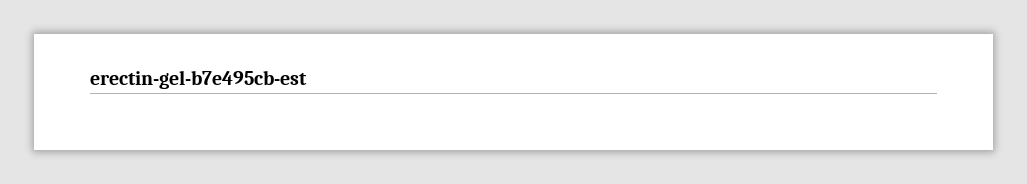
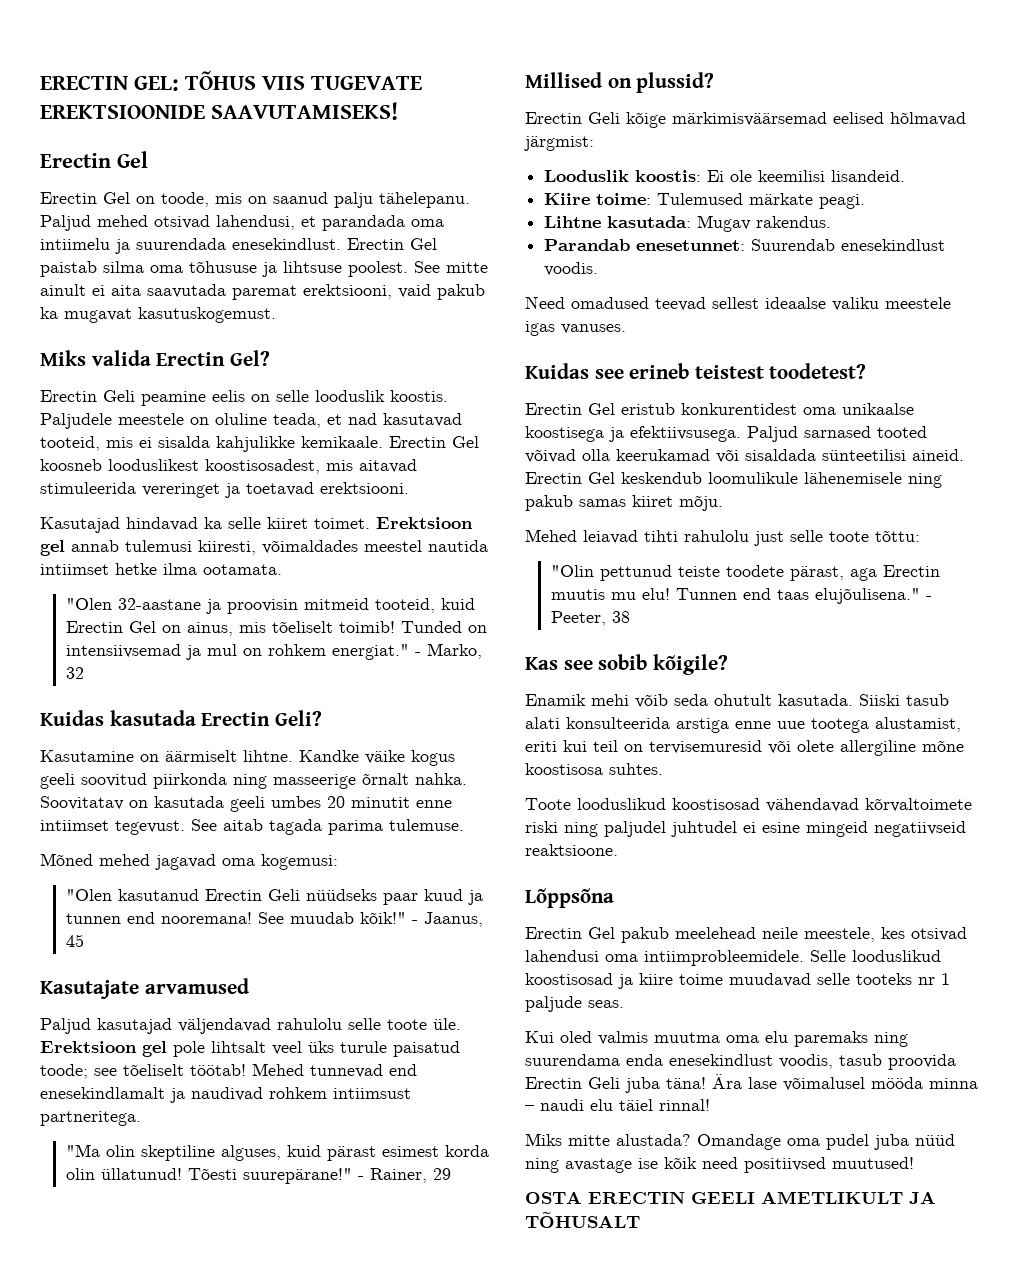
[90,70,307,89] erectin-gel-b7e495cb-est -> [40,70,423,91] [40,102,399,120] [40,151,148,168] [40,192,470,208] [40,215,444,231] [40,238,437,254] [40,261,488,277] [40,284,485,300] [40,307,276,323] [40,350,270,366] [40,390,448,406] [40,413,462,429] [40,436,479,452] [40,459,417,474] [40,482,409,498] [40,517,473,533] [40,540,488,556] [40,563,282,575] [65,598,475,614] [65,621,487,636] [65,643,482,660] [65,667,84,679] [40,710,322,726] [40,750,455,766] [40,773,467,789] [40,796,452,812] [40,819,464,835] [40,853,338,870] [65,889,483,905] [65,912,483,927] [65,934,84,947] [40,978,249,999] [40,1018,461,1034] [40,1041,460,1057] [40,1063,417,1079] [40,1087,411,1103] [40,1111,141,1126] [65,1144,489,1161] [65,1168,451,1184] [525,72,715,93] [525,112,966,128] [524,136,594,151] [544,170,906,182] [544,193,866,209] [544,215,832,232] [544,239,946,251] [544,262,599,276] [525,296,951,311] [525,321,626,336] [525,363,867,379] [525,403,914,415] [525,426,927,442] [525,449,964,463] [525,472,942,488] [525,495,723,511] [525,529,920,546] [550,565,940,581] [550,588,932,604] [550,611,630,626] [525,654,728,675] [525,694,949,708] [525,717,961,733] [525,740,964,756] [525,763,663,775] [525,798,972,812] [525,821,966,837] [525,844,618,856] [525,888,614,908] [525,927,967,943] [525,950,941,966] [525,973,950,989] [525,996,624,1012] [525,1031,908,1047] [525,1054,956,1070] [525,1074,978,1093] [525,1099,710,1111] [525,1133,955,1150] [525,1157,914,1173] [525,1191,936,1204] [525,1212,640,1228] ERECTIN GEL: TÕHUS VIIS TUGEVATE EREKTSIOONIDE SAAVUTAMISEKS! // Erectin Gel // Erectin Gel on toode, mis on saanud palju tähelepanu. Paljud mehed otsivad lahendusi, et parandada oma intiimelu ja suurendada enesekindlust. Erectin Gel paistab silma oma tõhususe ja lihtsuse poolest. See mitte ainult ei aita saavutada paremat erektsiooni, vaid pakub ka mugavat kasutuskogemust. // Miks valida Erectin Gel? // Erectin Geli peamine eelis on selle looduslik koostis. Paljudele meestele on oluline teada, et nad kasutavad tooteid, mis ei sisalda kahjulikke kemikaale. Erectin Gel koosneb looduslikest koostisosadest, mis aitavad stimuleerida vereringet ja toetavad erektsiooni. // Kasutajad hindavad ka selle kiiret toimet. Erektsioon gel annab tulemusi kiiresti, võimaldades meestel nautida intiimset hetke ilma ootamata. // "Olen 32-aastane ja proovisin mitmeid tooteid, kuid Erectin Gel on ainus, mis tõeliselt toimib! Tunded on intensiivsemad ja mul on rohkem energiat." - Marko, 32 // Kuidas kasutada Erectin Geli? // Kasutamine on äärmiselt lihtne. Kandke väike kogus geeli soovitud piirkonda ning masseerige õrnalt nahka. Soovitatav on kasutada geeli umbes 20 minutit enne intiimset tegevust. See aitab tagada parima tulemuse. // Mõned mehed jagavad oma kogemusi: // "Olen kasutanud Erectin Geli nüüdseks paar kuud ja tunnen end nooremana! See muudab kõik!" - Jaanus, 45 // Kasutajate arvamused // Paljud kasutajad väljendavad rahulolu selle toote üle. Erektsioon gel pole lihtsalt veel üks turule paisatud toode; see tõeliselt töötab! Mehed tunnevad end enesekindlamalt ja naudivad rohkem intiimsust partneritega. // "Ma olin skeptiline alguses, kuid pärast esimest korda olin üllatunud! Tõesti suurepärane!" - Rainer, 29 // Millised on plussid? // Erectin Geli kõige märkimisväärsemad eelised hõlmavad järgmist: // Looduslik koostis: Ei ole keemilisi lisandeid. // Kiire toime: Tulemused märkate peagi. // Lihtne kasutada: Mugav rakendus. // Parandab enesetunnet: Suurendab enesekindlust voodis. // Need omadused teevad sellest ideaalse valiku meestele igas vanuses. // Kuidas see erineb teistest toodetest? // Erectin Gel eristub konkurentidest oma unikaalse koostisega ja efektiivsusega. Paljud sarnased tooted võivad olla keerukamad või sisaldada sünteetilisi aineid. Erectin Gel keskendub loomulikule lähenemisele ning pakub samas kiiret mõju. // Mehed leiavad tihti rahulolu just selle toote tõttu: // "Olin pettunud teiste toodete pärast, aga Erectin muutis mu elu! Tunnen end taas elujõulisena." - Peeter, 38 // Kas see sobib kõigile? // Enamik mehi võib seda ohutult kasutada. Siiski tasub alati konsulteerida arstiga enne uue tootega alustamist, eriti kui teil on tervisemuresid või olete allergiline mõne koostisosa suhtes. // Toote looduslikud koostisosad vähendavad kõrvaltoimete riski ning paljudel juhtudel ei esine mingeid negatiivseid reaktsioone. // Lõppsõna // Erectin Gel pakub meelehead neile meestele, kes otsivad lahendusi oma intiimprobleemidele. Selle looduslikud koostisosad ja kiire toime muudavad selle tooteks nr 1 paljude seas. // Kui oled valmis muutma oma elu paremaks ning suurendama enda enesekindlust voodis, tasub proovida Erectin Geli juba täna! Ära lase võimalusel mööda minna – naudi elu täiel rinnal! // Miks mitte alustada? Omandage oma pudel juba nüüd ning avastage ise kõik need positiivsed muutused! // OSTA ERECTIN GEELI AMETLIKULT JA TÕHUSALT

